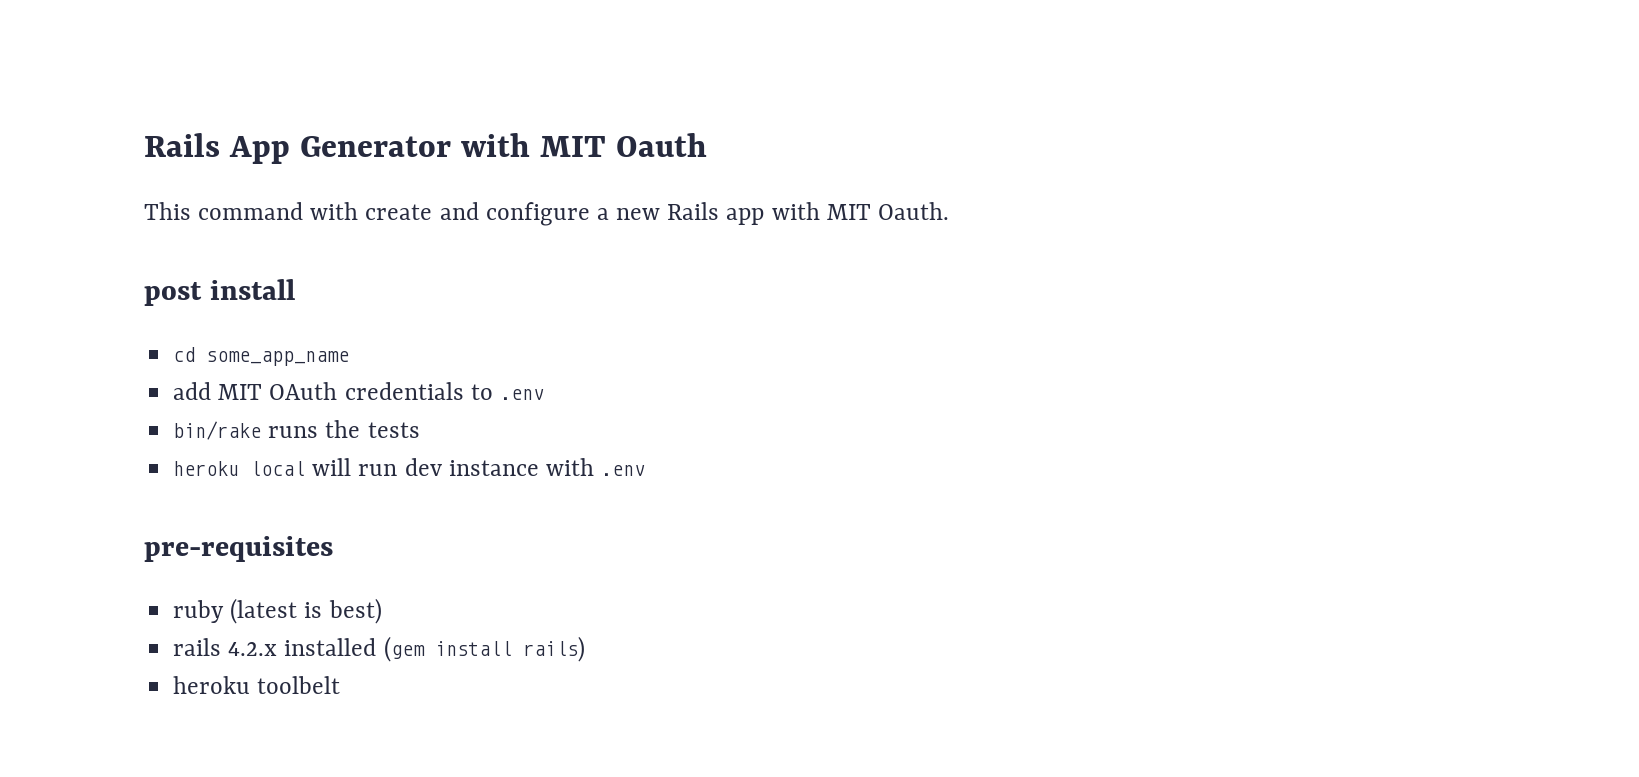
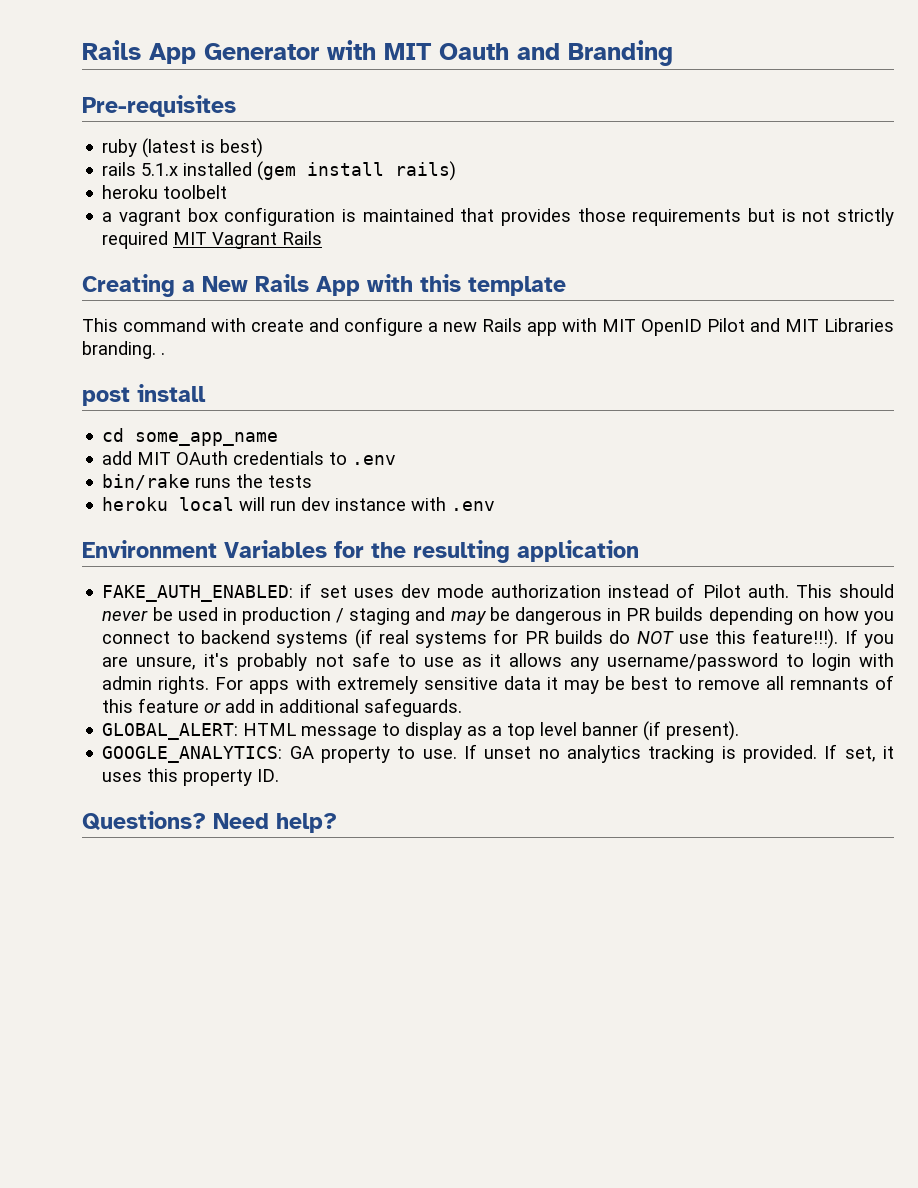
(707, 145) none -> [517,40,673,66] [82,95,236,117] [102,138,264,158] [102,161,457,181] [102,185,228,199] [102,207,894,226] [102,231,323,249] [82,274,566,297] and Branding // Pre-requisites // ruby (latest is best) // rails 5.1.x installed (gem install rails) // heroku toolbelt // a vagrant box configuration is maintained that provides those requirements but is not strictly required MIT Vagrant Rails // Creating a New Rails App with this template
[877,202,949,220] Oauth. -> [641,318,894,336] [82,341,165,359] OpenID Pilot and MIT Libraries branding. .
[144,536,333,562] [173,598,382,624] [173,636,585,662] [173,676,341,694] pre-requisites // ruby (latest is best) // rails 4.2.x installed (gem install rails) // heroku toolbelt -> [82,540,639,563] [102,583,895,602] [102,607,894,625] [102,629,894,649] [102,652,894,671] [102,675,894,694] [102,698,463,717] [102,721,740,741] [102,744,894,763] [102,768,280,786] [82,811,337,833] Environment Variables for the resulting application // FAKE_AUTH_ENABLED: if set uses dev mode authorization instead of Pilot auth. This should never be used in production / staging and may be dangerous in PR builds depending on how you connect to backend systems (if real systems for PR builds do NOT use this feature!!!). If you are unsure, it's probably not safe to use as it allows any username/password to login with admin rights. For apps with extremely sensitive data it may be best to remove all remnants of this feature or add in additional safeguards. // GLOBAL_ALERT: HTML message to display as a top level banner (if present). // GOOGLE_ANALYTICS: GA property to use. If unset no analytics tracking is provided. If set, it uses this property ID. // Questions? Need help?

